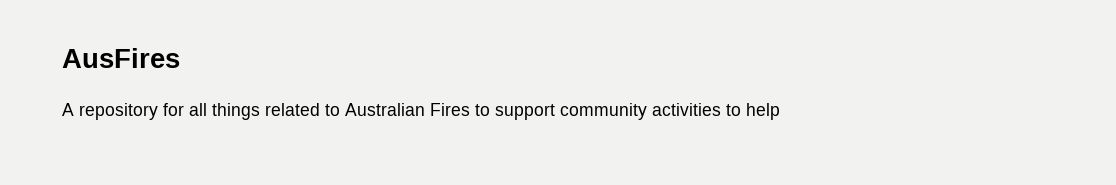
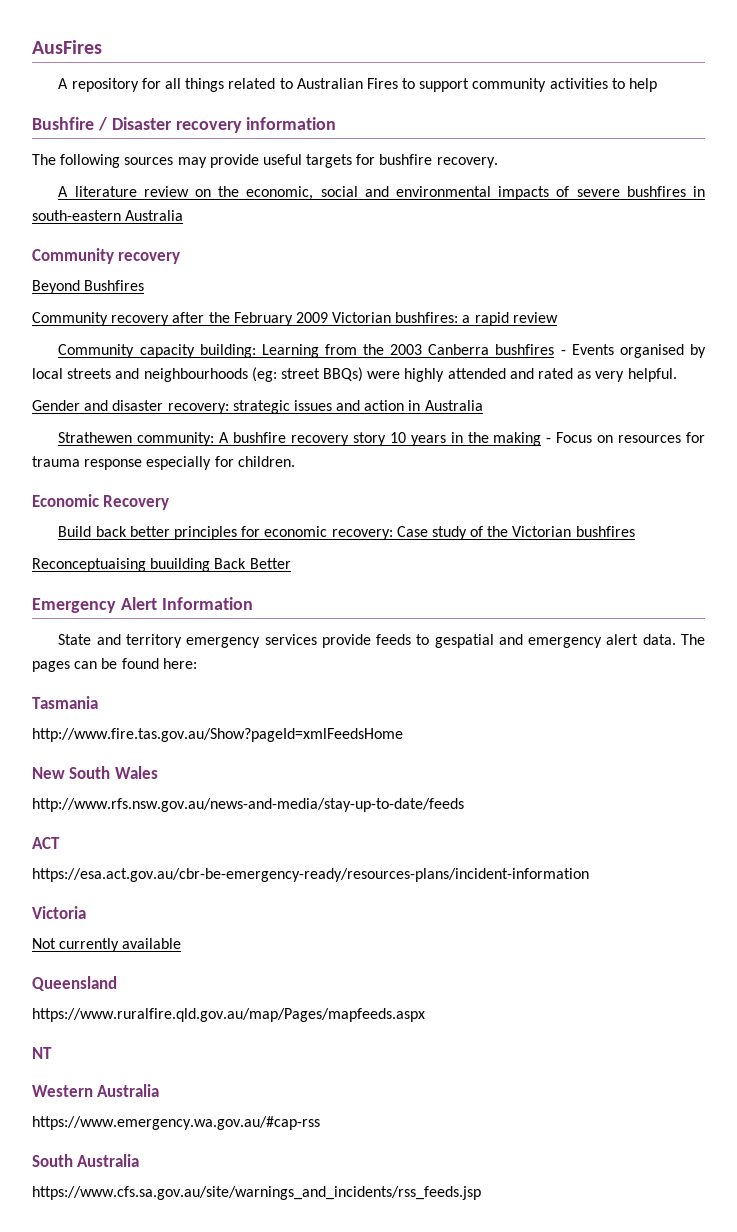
(780, 111) none -> [32,117,337,133] [32,154,498,168] [58,186,705,200] [32,210,184,221] [32,248,181,264] [32,280,145,294] [32,312,558,326] [58,344,706,358] [32,367,677,382] [32,400,483,414] [58,432,705,446] [32,456,295,470] [32,494,170,510] [58,526,635,540] [32,558,291,572] [32,597,253,613] [58,634,705,648] [32,658,197,672] [32,696,98,709] [32,728,403,742] [32,766,158,779] [32,798,464,812] [32,837,60,849] [32,868,589,882] [32,906,86,919] [32,938,182,952] [32,976,117,991] [32,1008,425,1022] [32,1047,52,1059] [32,1084,160,1097] [32,1116,320,1130] [32,1154,140,1167] [32,1186,481,1200] // Bushfire / Disaster recovery information // The following sources may provide useful targets for bushfire recovery. // A literature review on the economic, social and environmental impacts of severe bushfires in south-eastern Australia // Community recovery // Beyond Bushfires // Community recovery after the February 2009 Victorian bushfires: a rapid review // Community capacity building: Learning from the 2003 Canberra bushfires - Events organised by local streets and neighbourhoods (eg: street BBQs) were highly attended and rated as very helpful. // Gender and disaster recovery: strategic issues and action in Australia // Strathewen community: A bushfire recovery story 10 years in the making - Focus on resources for trauma response especially for children. // Economic Recovery // Build back better principles for economic recovery: Case study of the Victorian bushfires // Reconceptuaising buuilding Back Better // Emergency Alert Information // State and territory emergency services provide feeds to gespatial and emergency alert data. The pages can be found here: // Tasmania // http://www.fire.tas.gov.au/Show?pageId=xmlFeedsHome // New South Wales // http://www.rfs.nsw.gov.au/news-and-media/stay-up-to-date/feeds // ACT // https://esa.act.gov.au/cbr-be-emergency-ready/resources-plans/incident-information // Victoria // Not currently available // Queensland // https://www.ruralfire.qld.gov.au/map/Pages/mapfeeds.aspx // NT // Western Australia // https://www.emergency.wa.gov.au/#cap-rss // South Australia // https://www.cfs.sa.gov.au/site/warnings_and_incidents/rss_feeds.jsp

